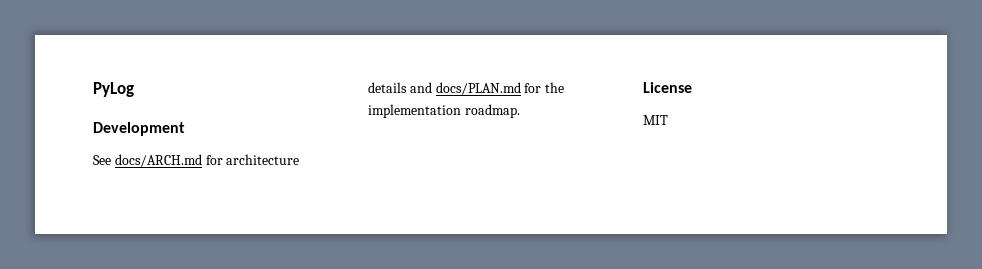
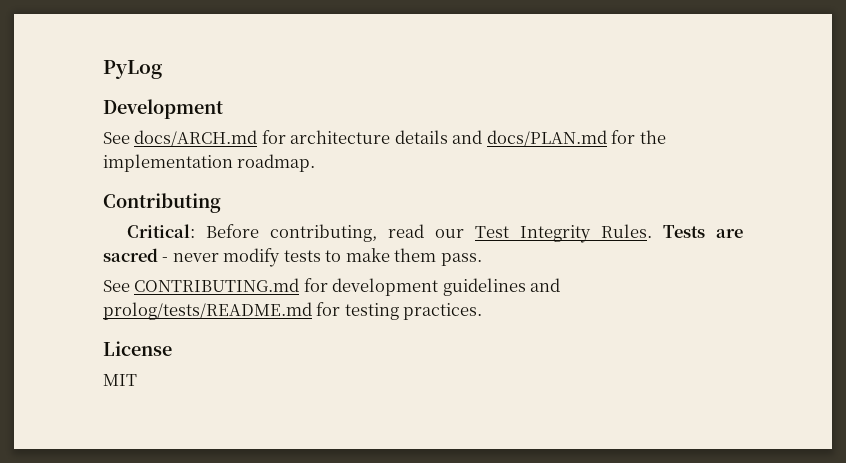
(520, 111) none -> [103,193,221,213] [127,224,743,243] [103,248,482,267] [103,278,561,296] [103,302,483,320] // Contributing // Critical: Before contributing, read our Test Integrity Rules. Tests are sacred - never modify tests to make them pass. // See CONTRIBUTING.md for development guidelines and prolog/tests/README.md for testing practices.

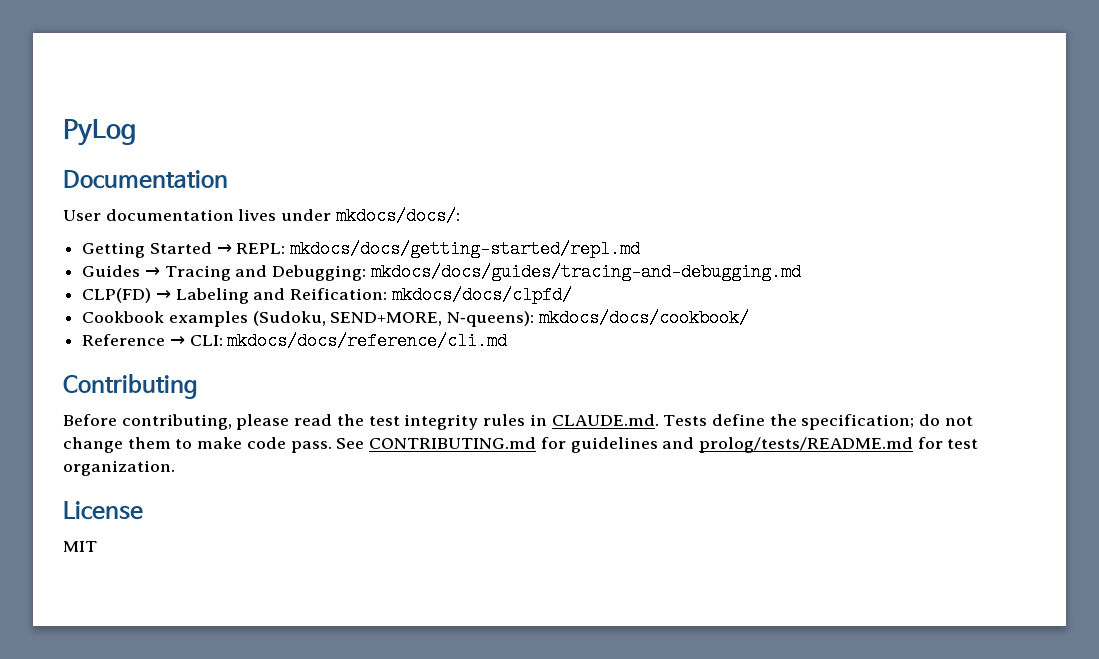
[103,99,223,119] [103,130,666,147] [103,154,316,172] Development // See docs/ARCH.md for architecture details and docs/PLAN.md for the implementation roadmap. -> [63,170,228,189] [63,207,460,225] [82,240,641,258] [82,263,801,281] [82,286,572,304] [82,309,749,327] [82,332,508,350] Documentation // User documentation lives under mkdocs/docs/: // Getting Started → REPL: mkdocs/docs/getting-started/repl.md // Guides → Tracing and Debugging: mkdocs/docs/guides/tracing-and-debugging.md // CLP(FD) → Labeling and Reification: mkdocs/docs/clpfd/ // Cookbook examples (Sudoku, SEND+MORE, N‑queens): mkdocs/docs/cookbook/ // Reference → CLI: mkdocs/docs/reference/cli.md
[127,224,196,238] Critical: -> (198, 386) none
[388,224,743,243] [103,248,321,267] read our Test Integrity Rules. Tests are sacred - never modify tests -> [236,414,973,430] [63,437,171,453] please read the test integrity rules in CLAUDE.md. Tests define the specification; do not change them
[394,248,437,262] them -> [246,437,286,449] code
(482, 259) // -> (332, 447) none
[332,278,439,296] development -> (566, 443) none
[344,303,483,320] testing practices. -> [947,439,979,449] [63,460,175,476] test organization.

